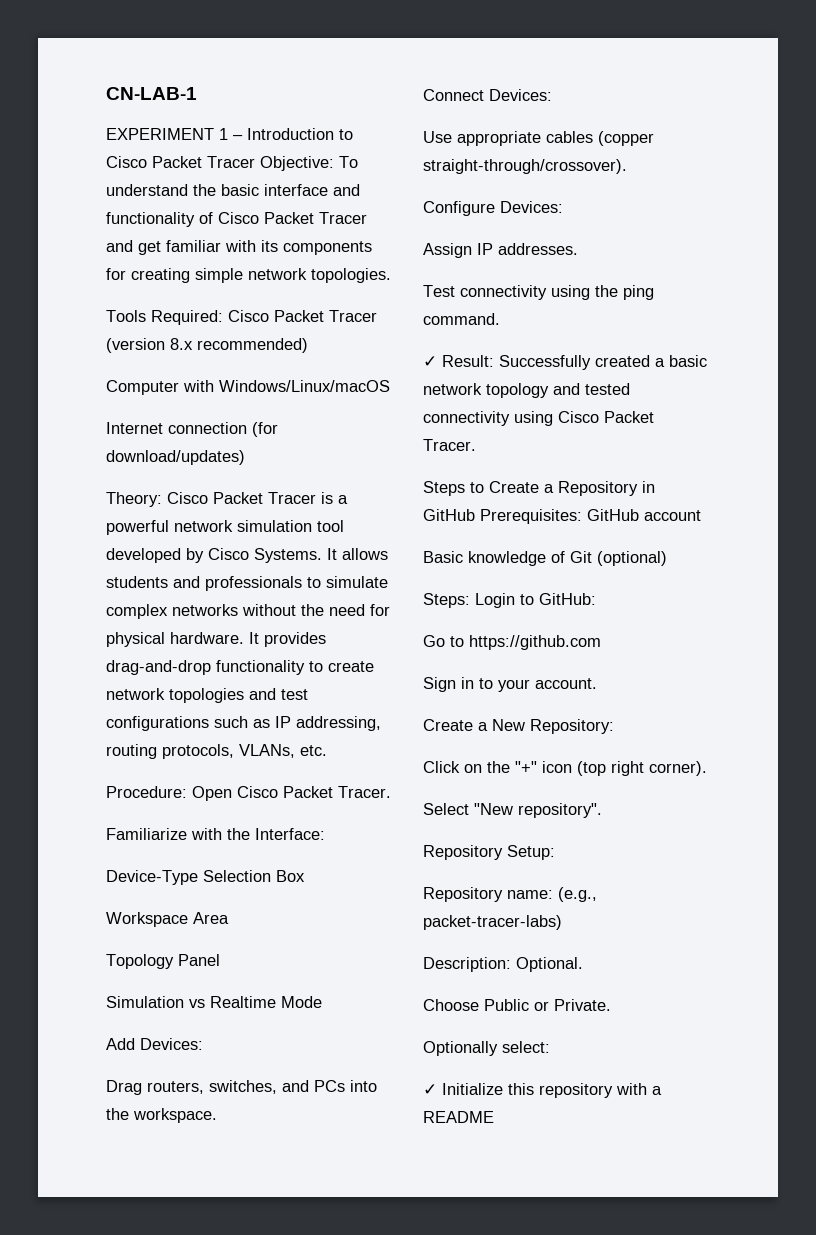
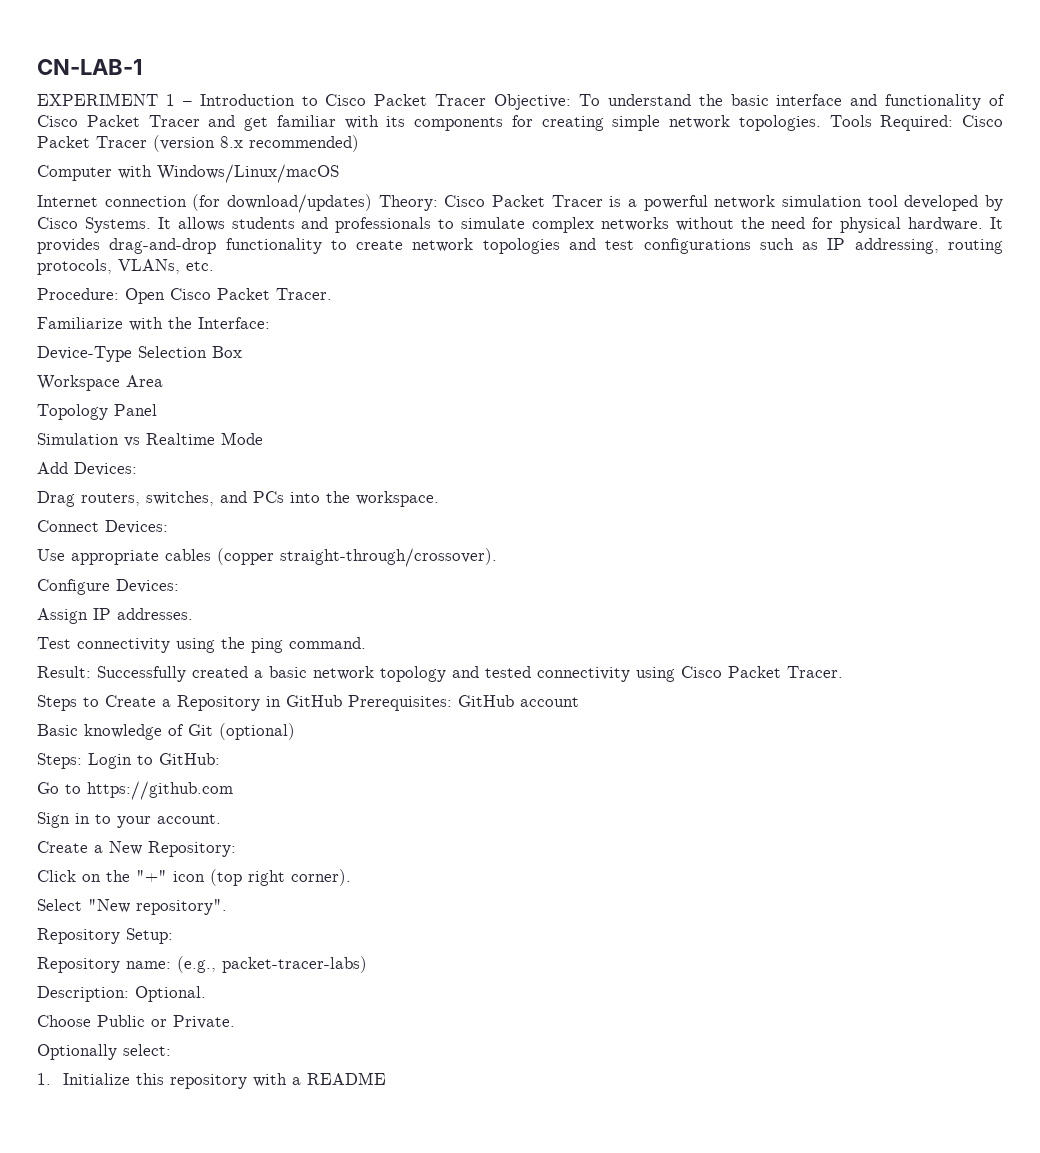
(391, 275) // -> (821, 123) none
(245, 457) // -> (372, 203) none
[423,356,437,367] ✓ -> (366, 643) none
[423,1084,437,1095] ✓ -> [37,1073,51,1085] 1.

